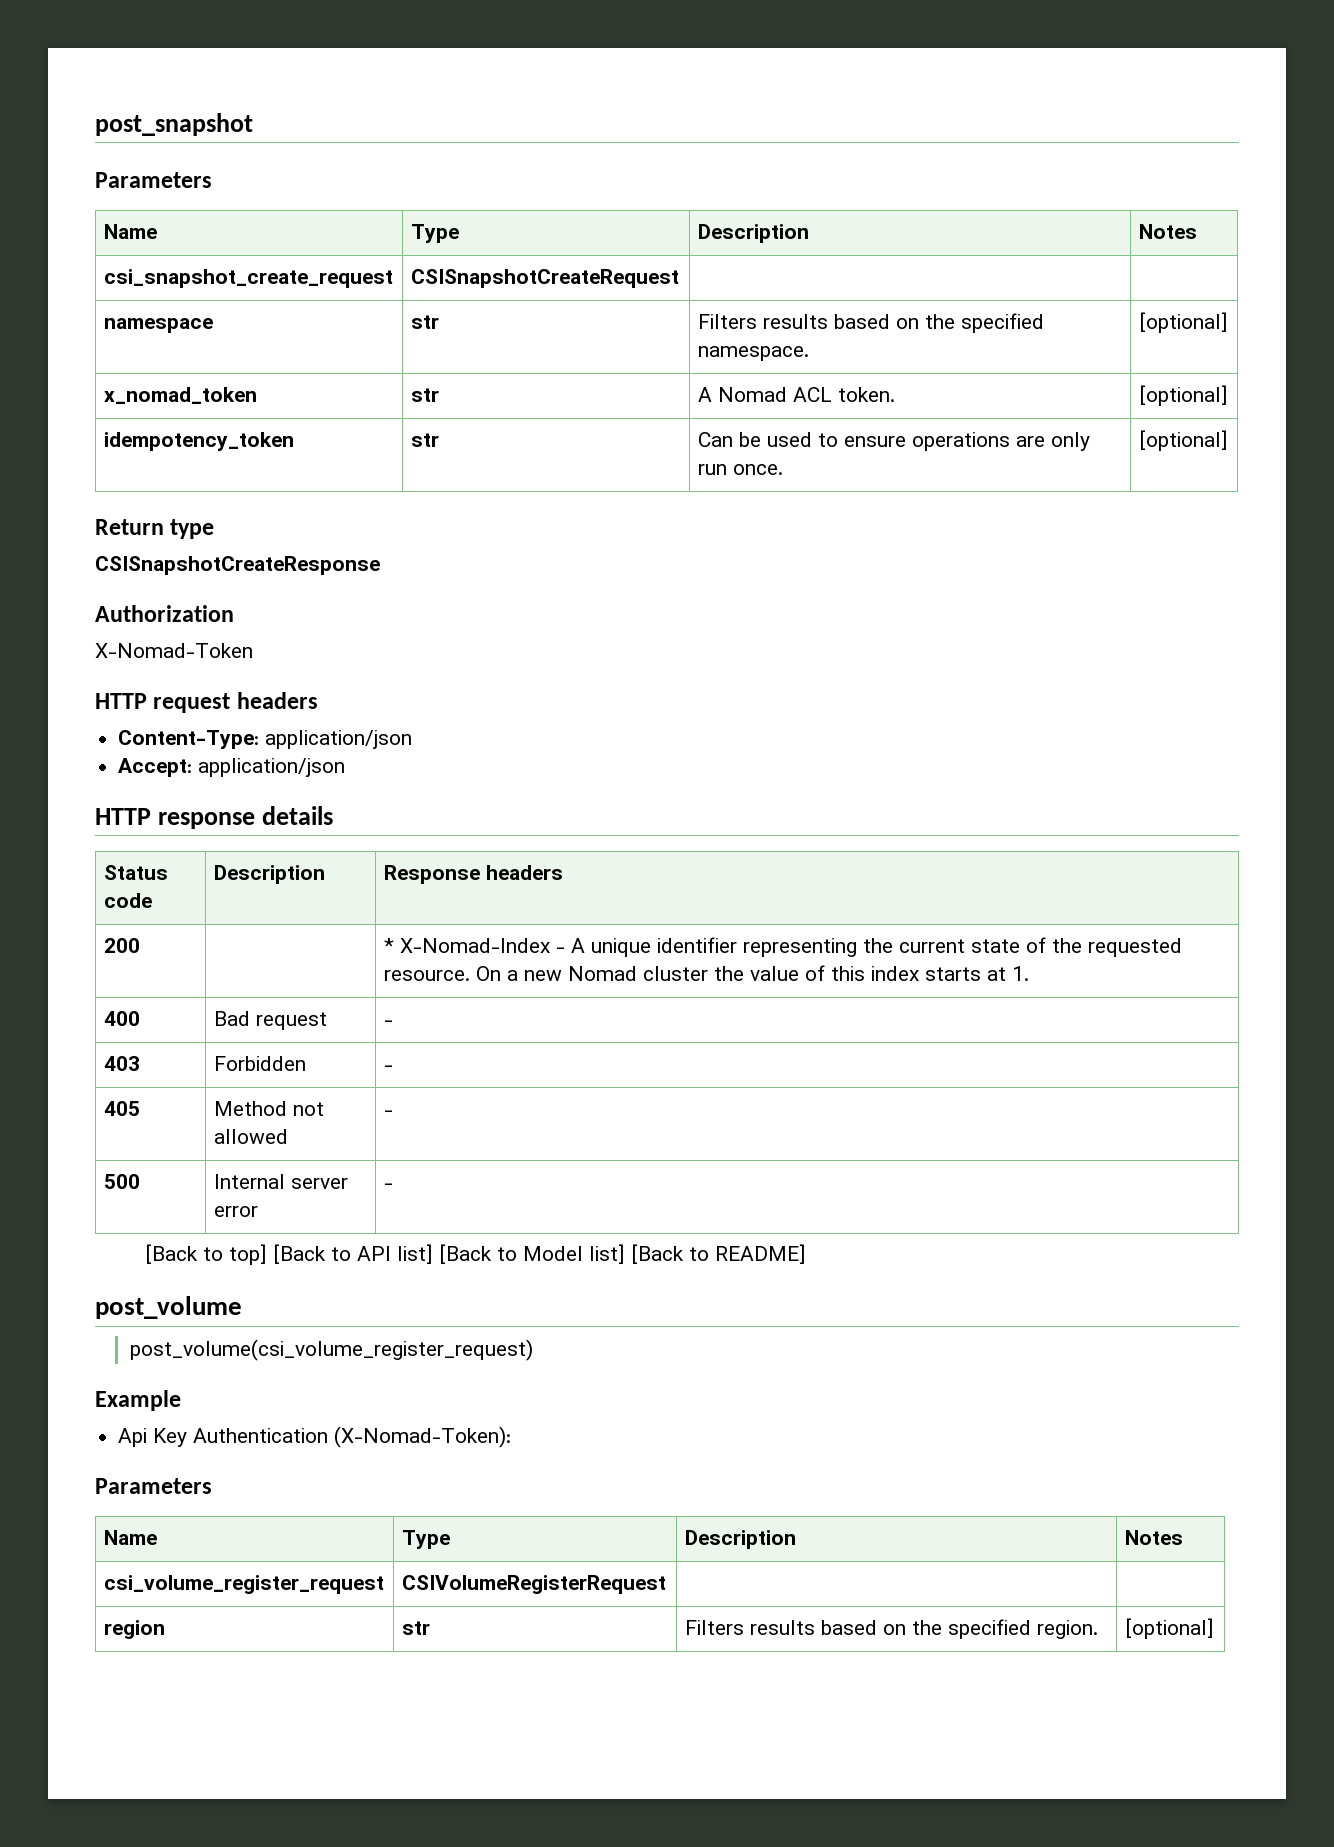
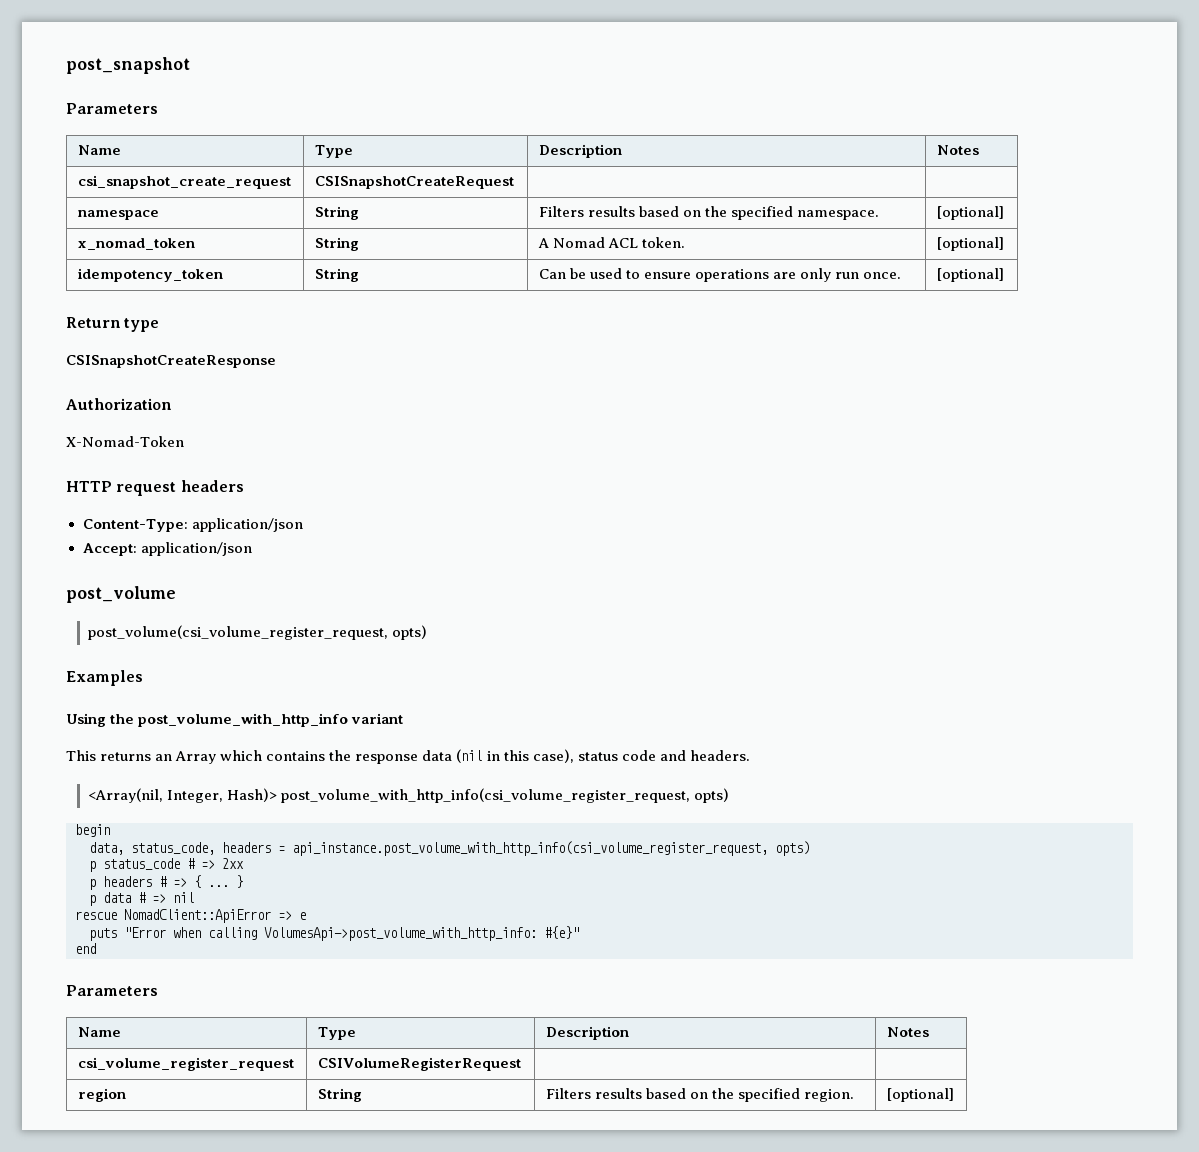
[410,315,439,329] str -> [314,206,359,220] String
[410,388,439,402] str -> [314,237,359,251] String
[410,433,439,447] str -> [314,268,359,282] String
[95,806,333,829] [103,865,168,880] [103,893,152,908] [213,865,325,884] [383,865,563,884] [103,938,140,953] [383,937,1182,957] [383,965,1029,981] [103,1011,140,1026] [213,1011,327,1030] [383,1020,393,1026] [103,1056,140,1071] [213,1056,306,1071] [383,1065,393,1071] [103,1101,140,1116] [213,1101,324,1116] [213,1129,288,1144] [383,1110,393,1116] [103,1174,140,1189] [213,1174,348,1189] [213,1206,258,1217] [383,1183,393,1189] [144,1244,806,1265] [95,1296,242,1319] [129,1339,533,1361] [95,1390,181,1411] [118,1426,512,1448] HTTP response details // Status code | Description | Response headers // 200 | | * X-Nomad-Index - A unique identifier representing the current state of the requested resource. On a new Nomad cluster the value of this index starts at 1. // 400 | Bad request | - // 403 | Forbidden | - // 405 | Method not allowed | - // 500 | Internal server error | - // [Back to top] [Back to API list] [Back to Model list] [Back to README] // post_volume // post_volume(csi_volume_register_request) // Example // Api Key Authentication (X-Nomad-Token): -> [66,586,176,603] [87,625,427,640] [66,670,143,686] [66,713,404,727] [66,749,750,764] [87,788,730,803] [75,824,110,837] [89,841,810,856] [89,858,244,872] [89,875,243,890] [89,892,194,906] [75,909,306,923] [89,926,579,941] [75,943,96,954] post_volume // post_volume(csi_volume_register_request, opts) // Examples // Using the post_volume_with_http_info variant // This returns an Array which contains the response data (nil in this case), status code and headers. // <Array(nil, Integer, Hash)> post_volume_with_http_info(csi_volume_register_request, opts) // begin // data, status_code, headers = api_instance.post_volume_with_http_info(csi_volume_register_request, opts) // p status_code # => 2xx // p headers # => { ... } // p data # => nil // rescue NomadClient::ApiError => e // puts "Error when calling VolumesApi->post_volume_with_http_info: #{e}" // end
[401,1621,430,1635] str -> [317,1088,362,1102] String

